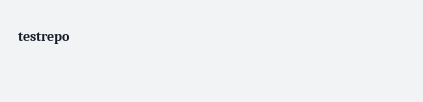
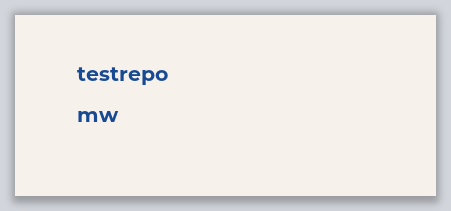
(70, 38) none -> [77,111,119,122] // mw

